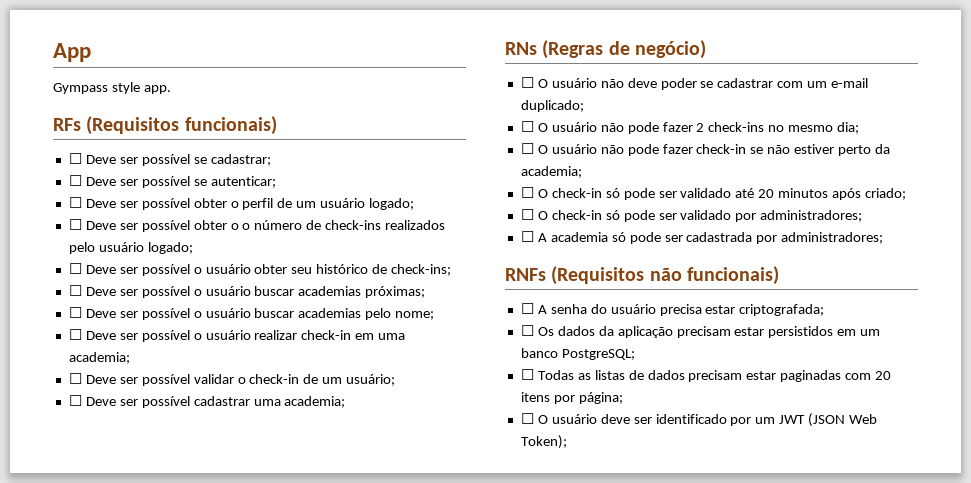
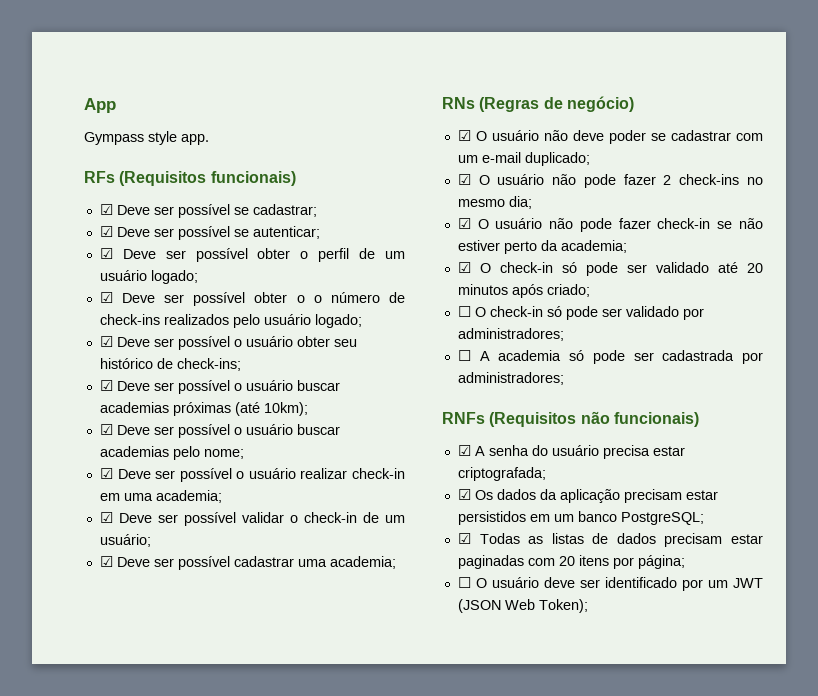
[68,153,82,164] ☐ -> [99,204,113,215] ☑
[68,175,82,186] ☐ -> [99,226,113,237] ☑
[68,197,82,208] ☐ -> [99,248,113,259] ☑
[68,219,82,230] ☐ -> [99,292,113,303] ☑
[68,263,82,274] ☐ -> [99,336,113,347] ☑
[68,285,426,298] [68,307,82,318] ☐ Deve ser possível o usuário buscar academias próximas; // ☐ -> [99,380,340,394] [99,402,308,416] [99,424,113,435] ☑ Deve ser possível o usuário buscar academias próximas (até 10km); // ☑
[68,329,82,340] ☐ -> [99,468,113,479] ☑
[68,373,82,384] ☐ -> [99,512,113,523] ☑
[68,395,82,406] ☐ -> [99,556,113,567] ☑
[520,77,534,88] ☐ -> [457,130,471,141] ☑
[520,121,534,132] ☐ -> [457,174,471,185] ☑
[520,143,534,154] ☐ -> [457,218,471,229] ☑
[520,187,534,198] ☐ -> [457,262,471,273] ☑
[520,303,534,314] ☐ -> [457,445,471,456] ☑
[520,325,534,336] ☐ -> [457,489,471,500] ☑
[520,369,534,380] ☐ -> [457,533,471,544] ☑

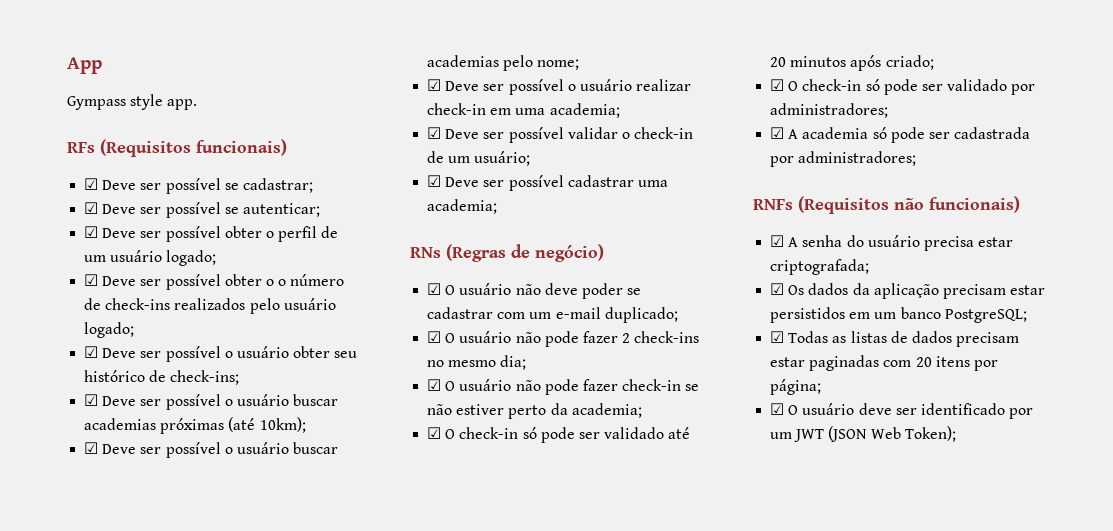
[457,306,471,317] ☐ -> [770,79,785,91] ☑
[457,350,471,361] ☐ -> [770,127,785,139] ☑
[457,577,471,588] ☐ -> [770,403,785,415] ☑

